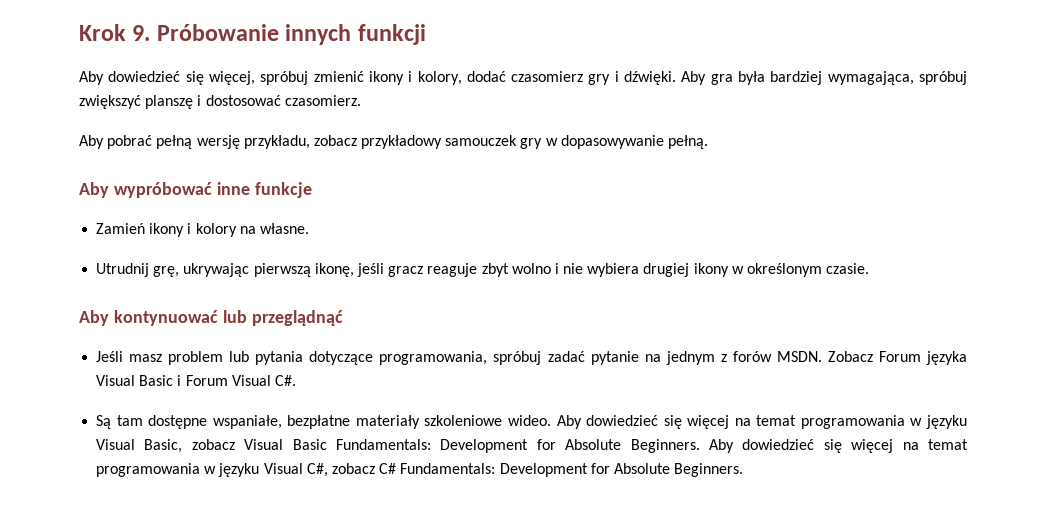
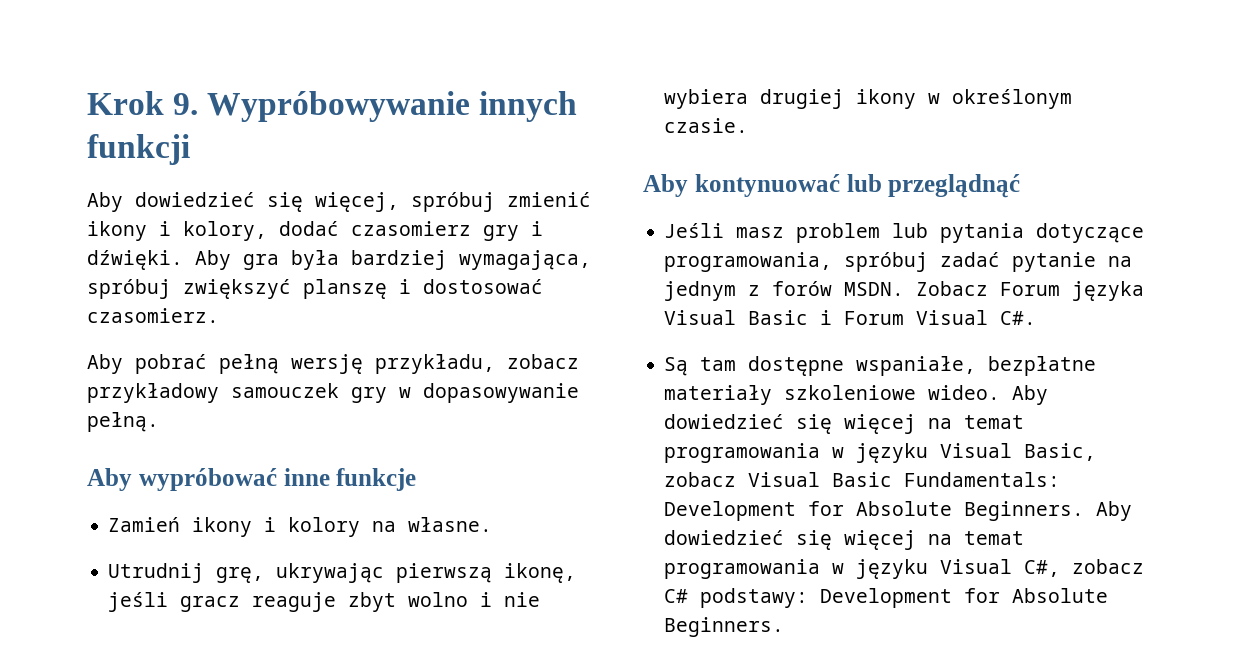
[156,24,279,41] Próbowanie -> [207,91,471,122] Wypróbowywanie
[400,463,496,474] Fundamentals: -> [700,588,809,608] podstawy:

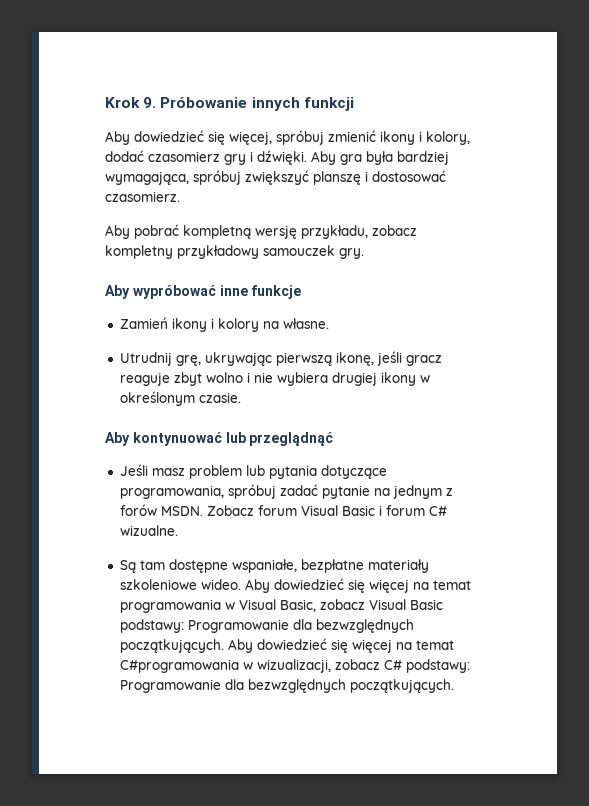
[207,91,471,122] Wypróbowywanie -> [160,97,248,108] Próbowanie
[219,354,279,374] pełną -> [183,225,251,239] kompletną
(579, 361) none -> [105,245,173,259] kompletny
[351,383,579,403] [87,412,159,432] gry w dopasowywanie pełną. -> [339,248,364,259] gry.
[1000,281,1145,301] Forum języka -> [257,505,297,516] forum
[844,310,1037,325] Forum Visual C#. -> [385,505,447,516] [119,525,178,536] forum C# wizualne.
[856,443,929,463] języku -> (235, 606) none
[904,472,1061,487] [664,501,1133,521] [664,530,1025,550] [664,559,1145,579] [664,588,1109,608] [664,617,785,637] Fundamentals: Development for Absolute Beginners. Aby dowiedzieć się więcej na temat programowania w języku Visual C#, zobacz C# podstawy: Development for Absolute Beginners. -> [119,619,414,633] [119,638,454,653] [119,659,470,673] [119,679,454,693] podstawy: Programowanie dla bezwzględnych początkujących. Aby dowiedzieć się więcej na temat C#programowania w wizualizacji, zobacz C# podstawy: Programowanie dla bezwzględnych początkujących.

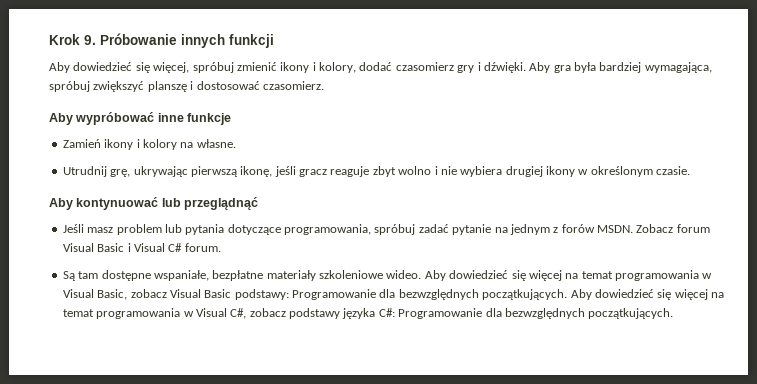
[105,224,417,239] [105,245,364,259] // Aby pobrać kompletną wersję przykładu, zobacz kompletny przykładowy samouczek gry. -> (324, 85) none
[385,505,447,516] [119,525,178,536] forum C# wizualne. -> [133,243,221,252] Visual C# forum.
[119,659,470,673] C#programowania w wizualizacji, zobacz C# podstawy: -> [96,308,395,319] programowania w Visual C#, zobacz podstawy języka C#:

